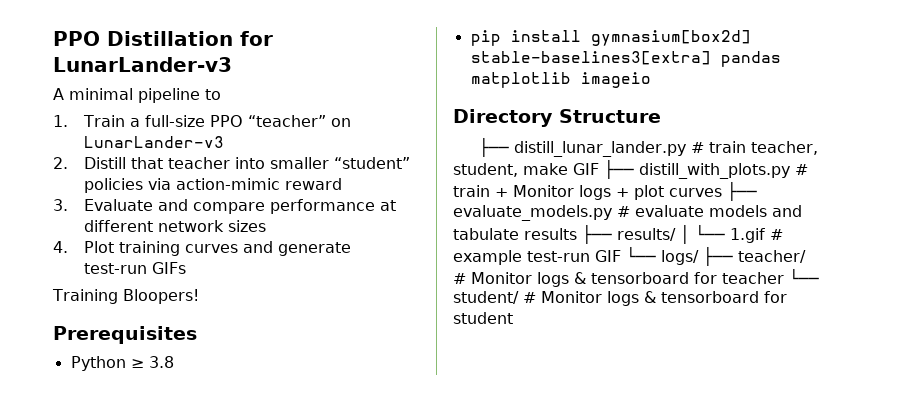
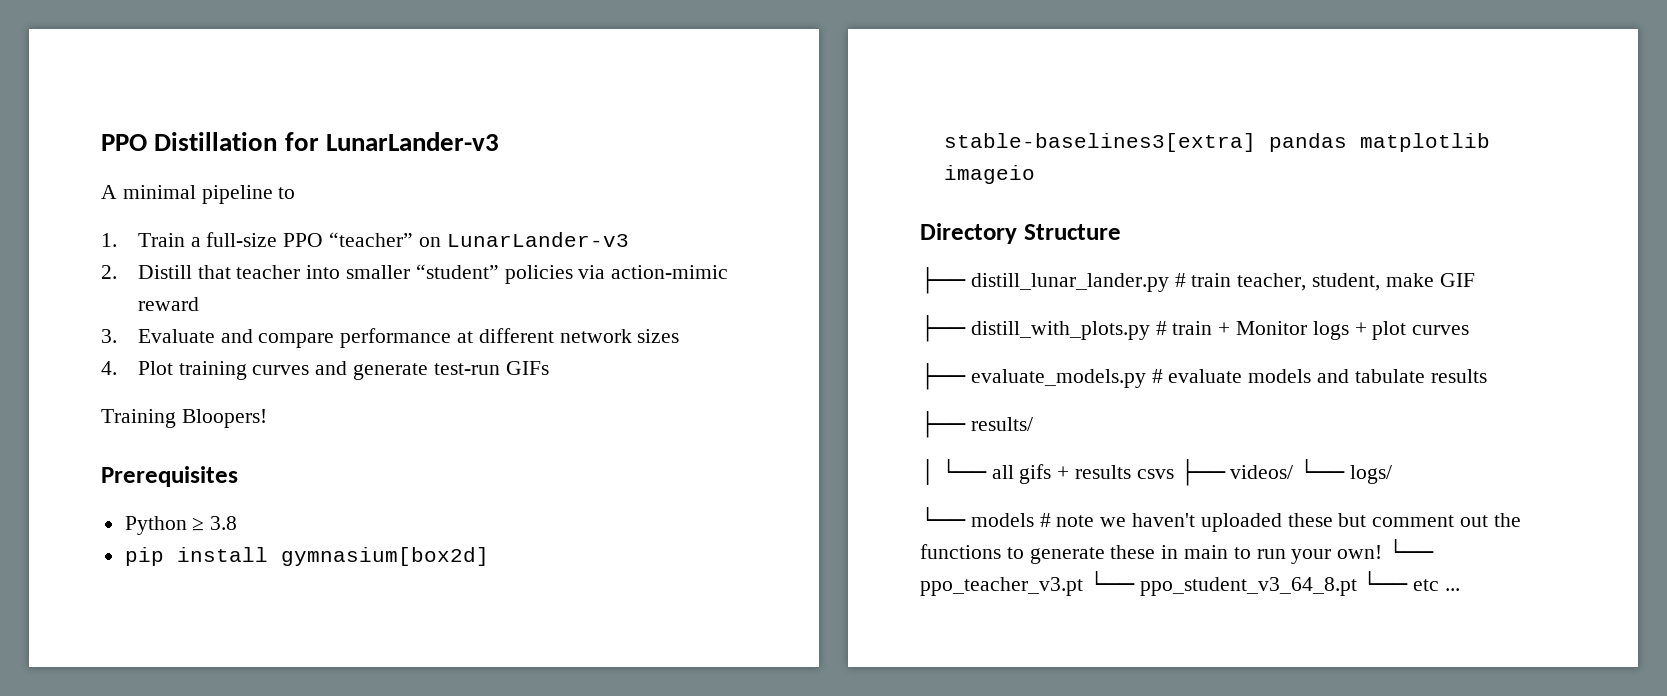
(599, 169) none -> (1475, 280) //
(722, 192) none -> (1470, 330) //
(577, 234) none -> (1487, 376) //
(676, 234) none -> (1033, 424) //
[730,228,783,243] [453,246,806,266] [453,268,819,287] [453,291,787,306] [453,312,513,324] 1.gif # example test-run GIF └── logs/ ├── teacher/ # Monitor logs & tensorboard for teacher └── student/ # Monitor logs & tensorboard for student -> [991,459,1393,486] [920,507,1521,532] [920,539,1435,564] [920,571,1461,596] all gifs + results csvs ├── videos/ └── logs/ // └── models # note we haven't uploaded these but comment out the functions to generate these in main to run your own! └── ppo_teacher_v3.pt └── ppo_student_v3_64_8.pt └── etc ...

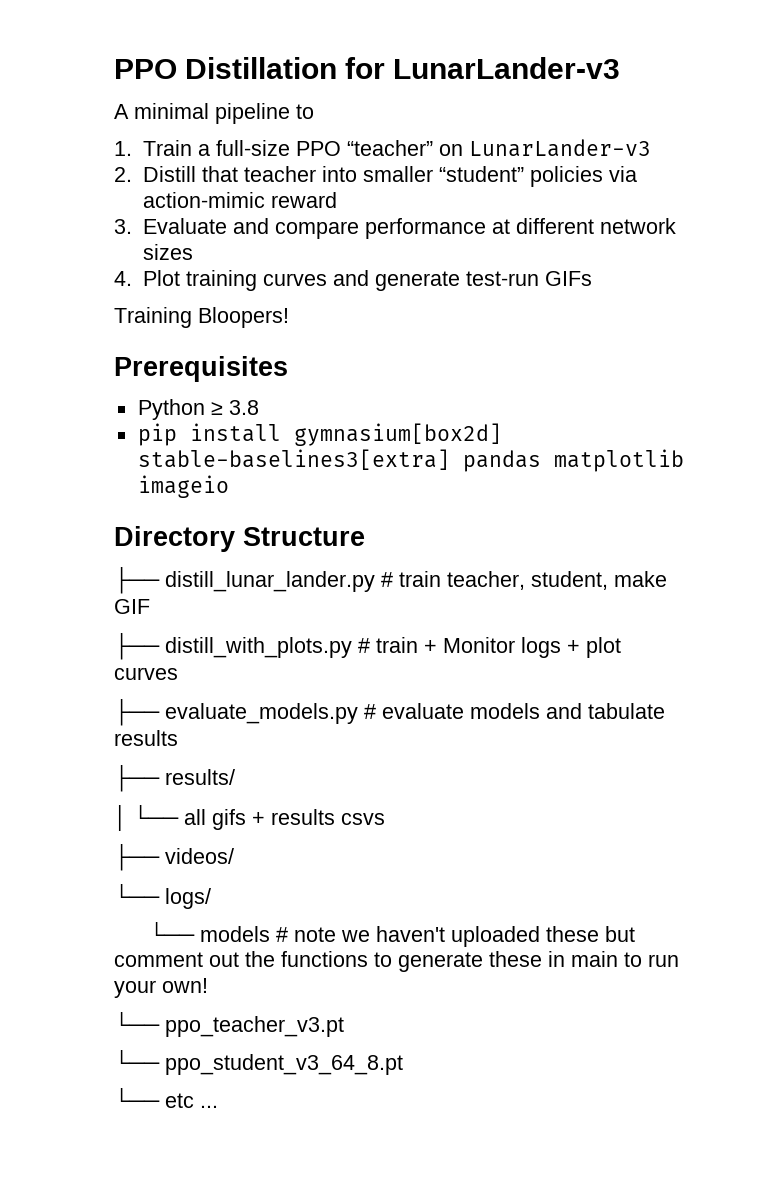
(1174, 474) none -> (385, 819) //
(1294, 472) none -> (234, 856) //
(1383, 552) none -> (208, 985) //
(1083, 586) none -> (344, 1026) //
(1357, 586) none -> (403, 1064) //

